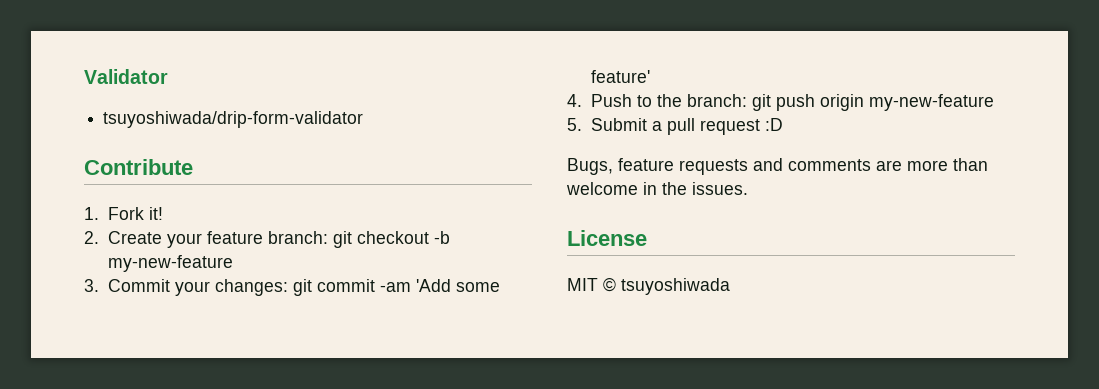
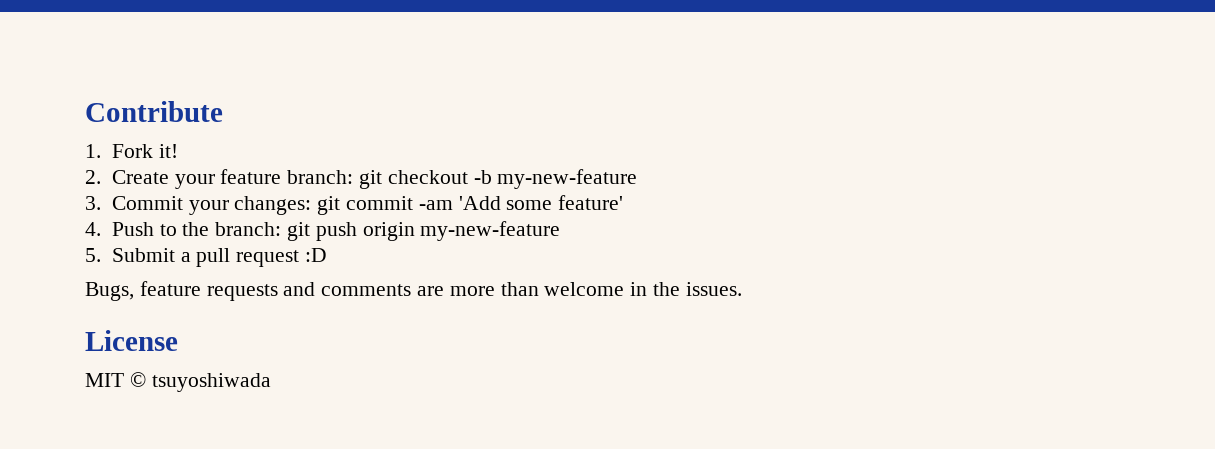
[84,69,168,84] [103,111,364,128] Validator // tsuyoshiwada/drip-form-validator // -> (85, 111) none

